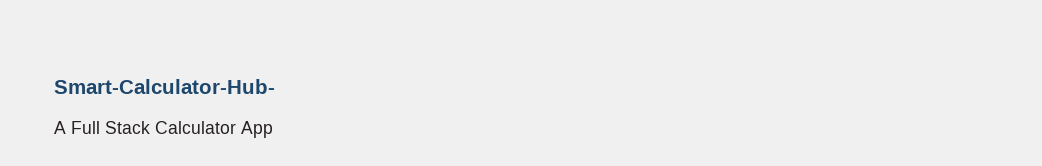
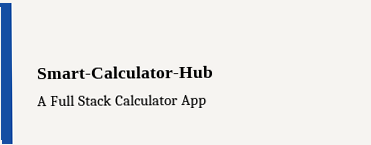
[54,79,275,94] Smart-Calculator-Hub- -> [36,65,214,80] Smart-Calculator-Hub

